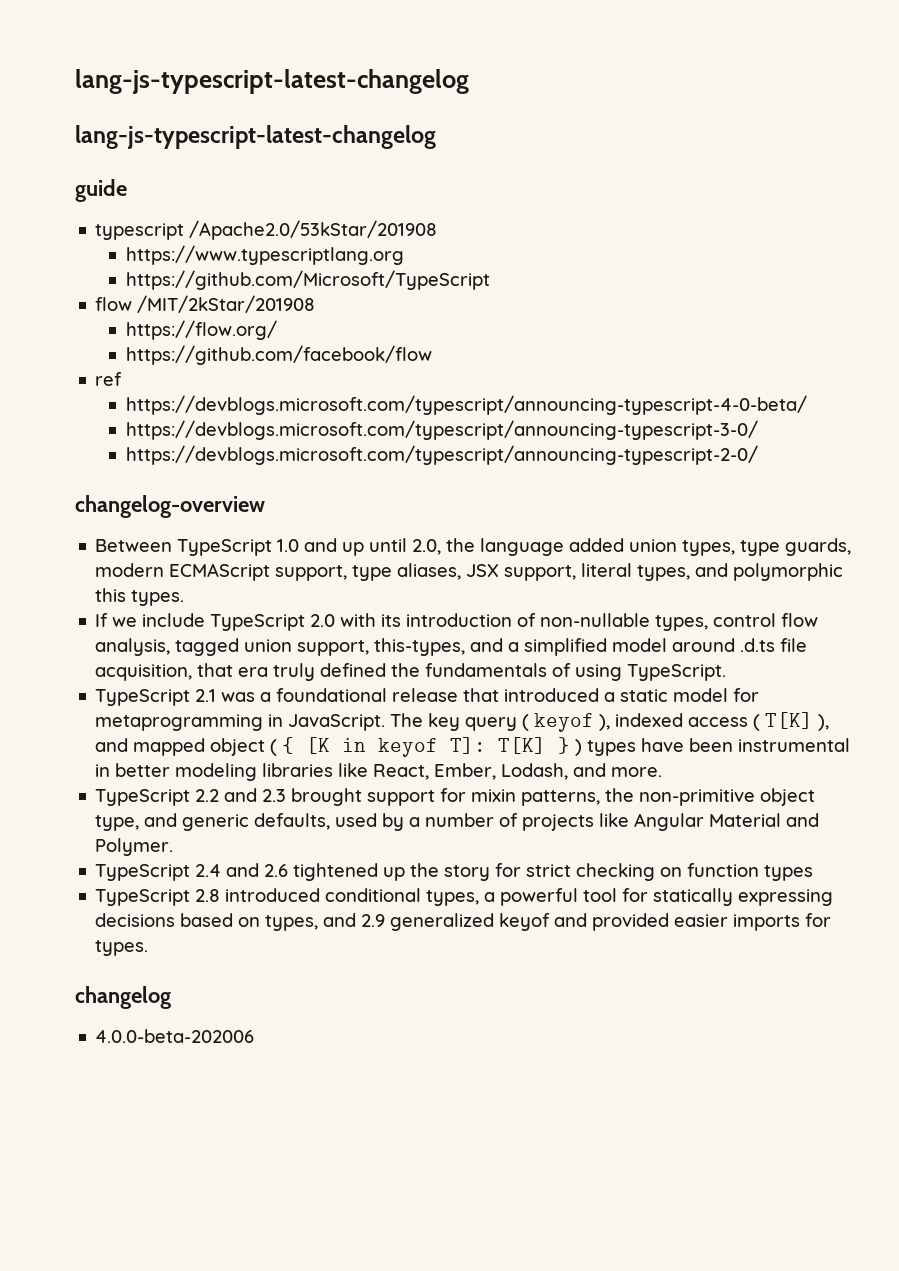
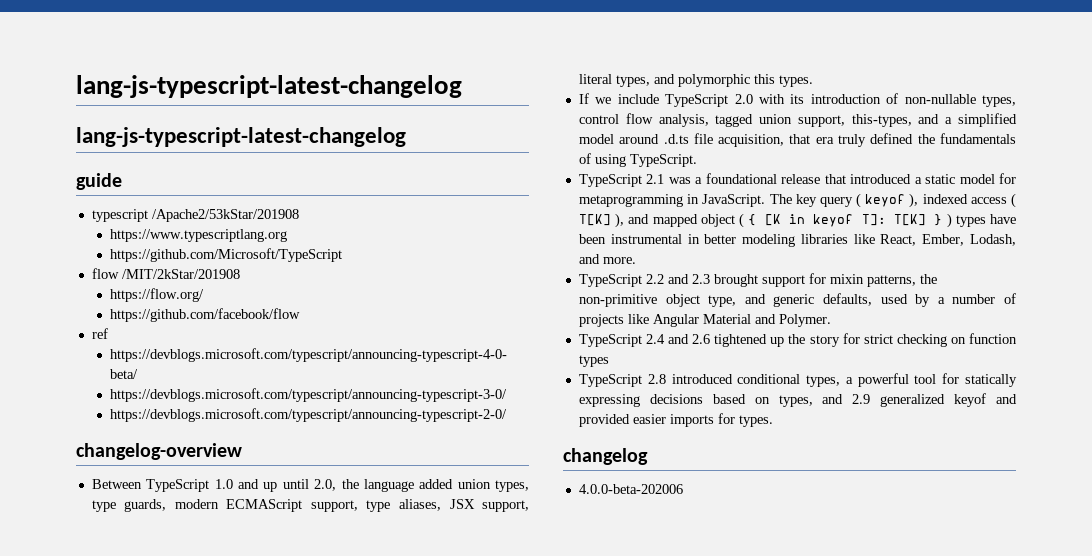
[189,220,438,240] /Apache2.0/53kStar/201908 -> [151,209,299,222] /Apache2/53kStar/201908

